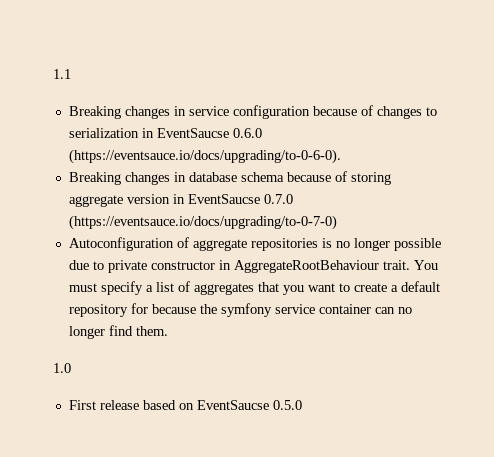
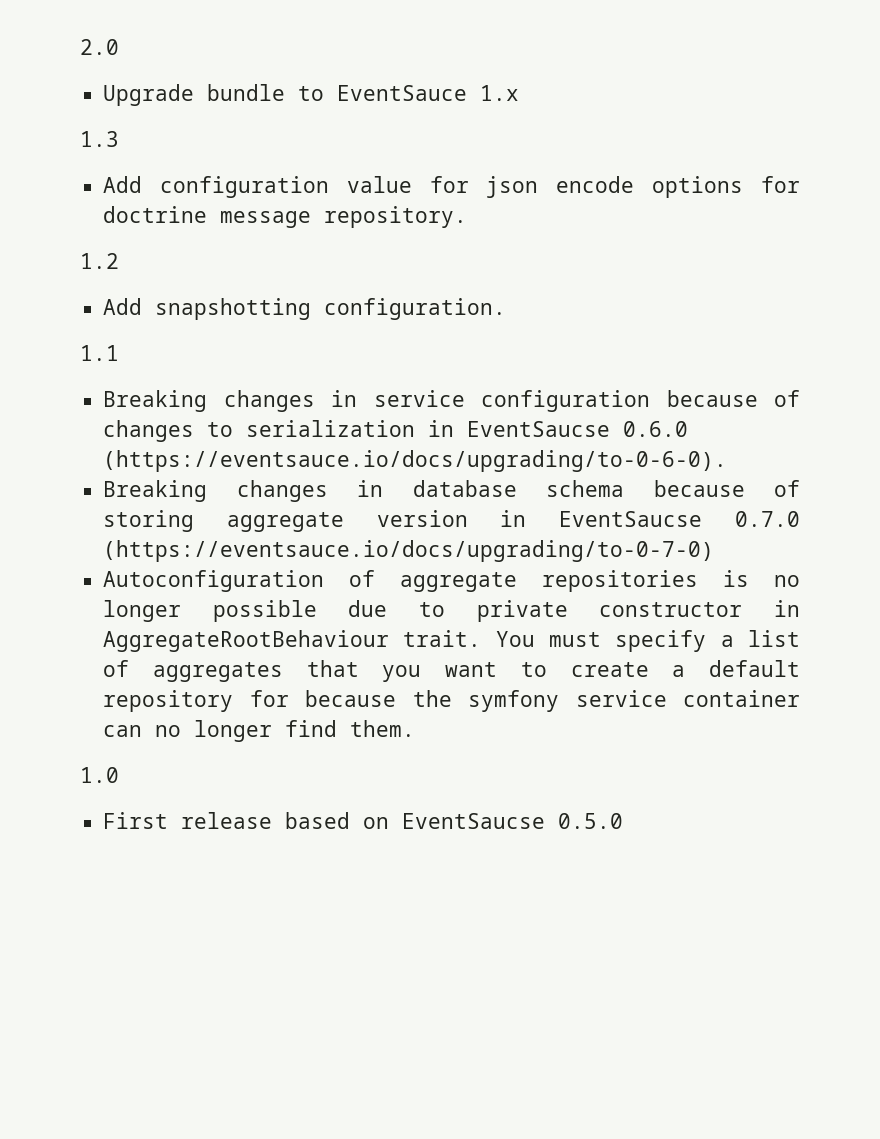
(53, 74) none -> [80,39,119,55] [103,84,520,106] [80,131,119,147] [103,176,800,198] [103,206,468,228] [80,253,119,269] [103,298,507,320] 2.0 // Upgrade bundle to EventSauce 1.x // 1.3 // Add configuration value for json encode options for doctrine message repository. // 1.2 // Add snapshotting configuration. //

